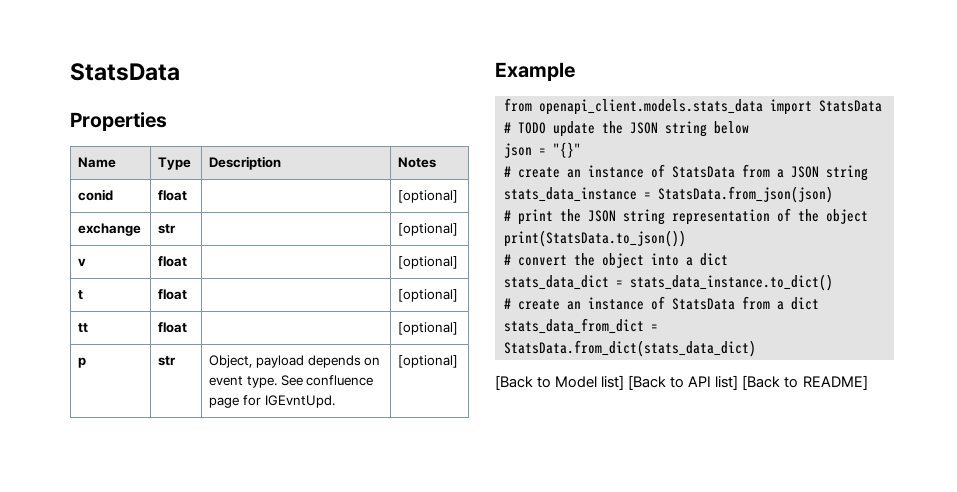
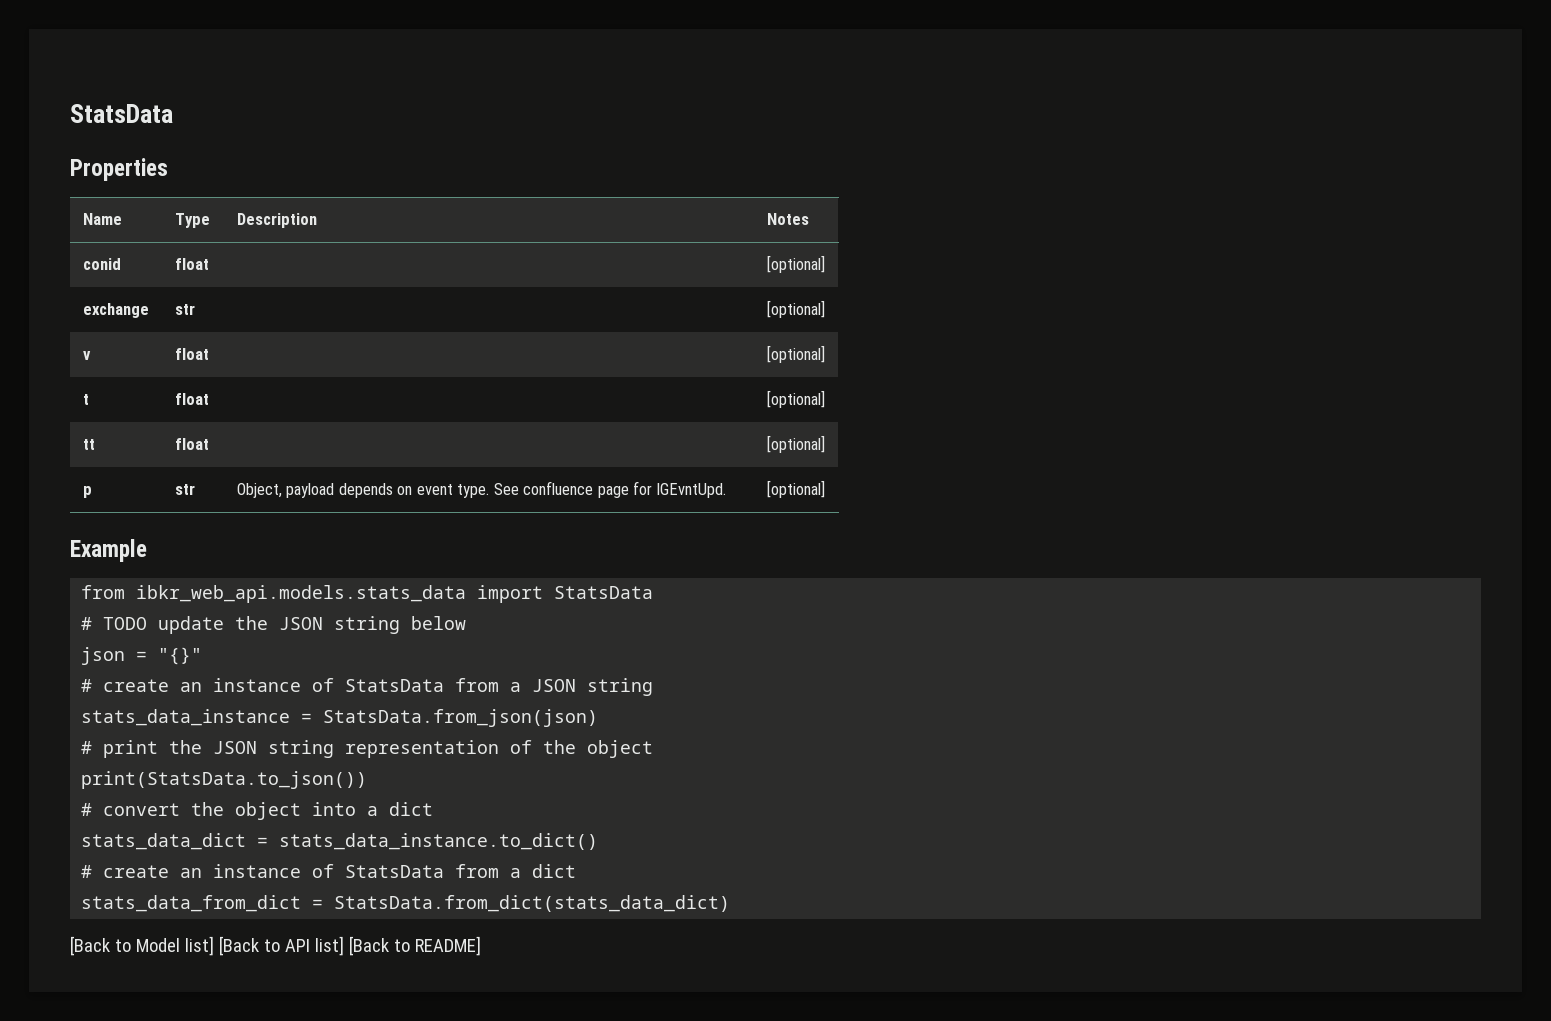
[539,99,763,115] openapi_client.models.stats_data -> [136,585,467,603] ibkr_web_api.models.stats_data

